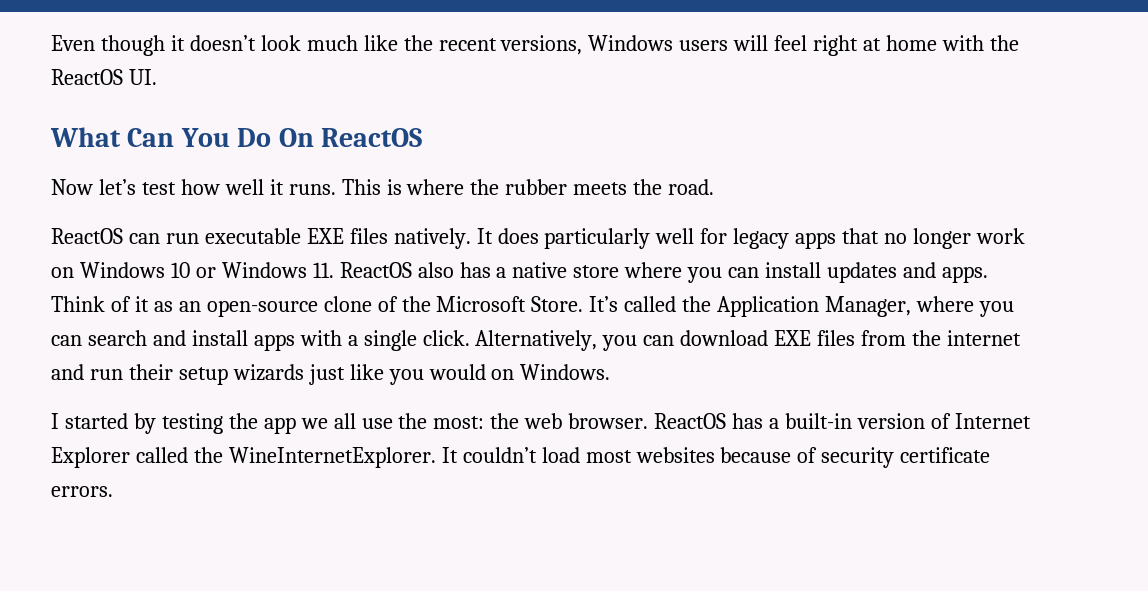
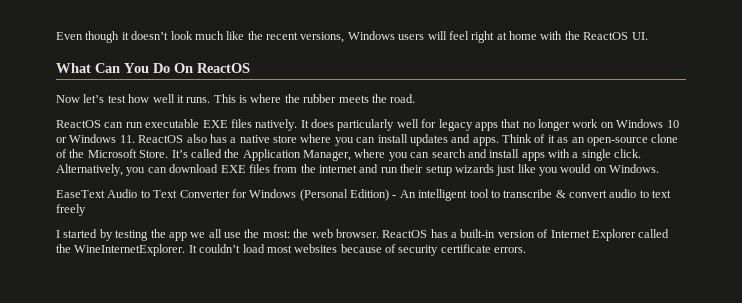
(611, 372) none -> [56,189,672,201] [56,204,86,216] // EaseText Audio to Text Converter for Windows (Personal Edition) - An intelligent tool to transcribe & convert audio to text freely

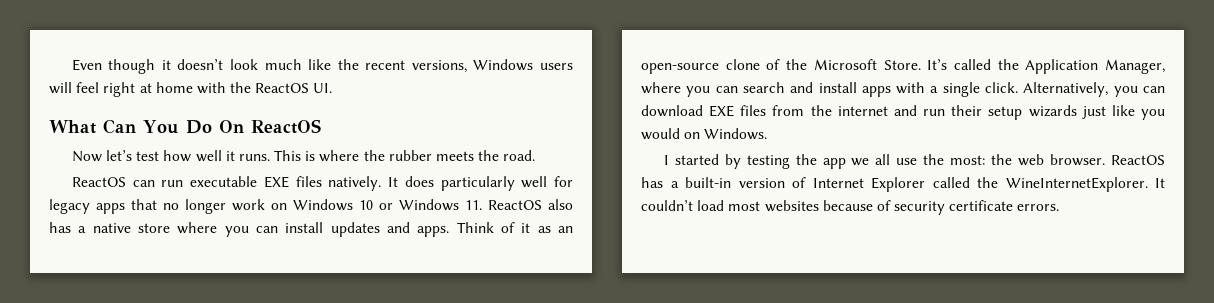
[56,189,672,201] [56,204,86,216] // EaseText Audio to Text Converter for Windows (Personal Edition) - An intelligent tool to transcribe & convert audio to text freely -> (768, 134) none

